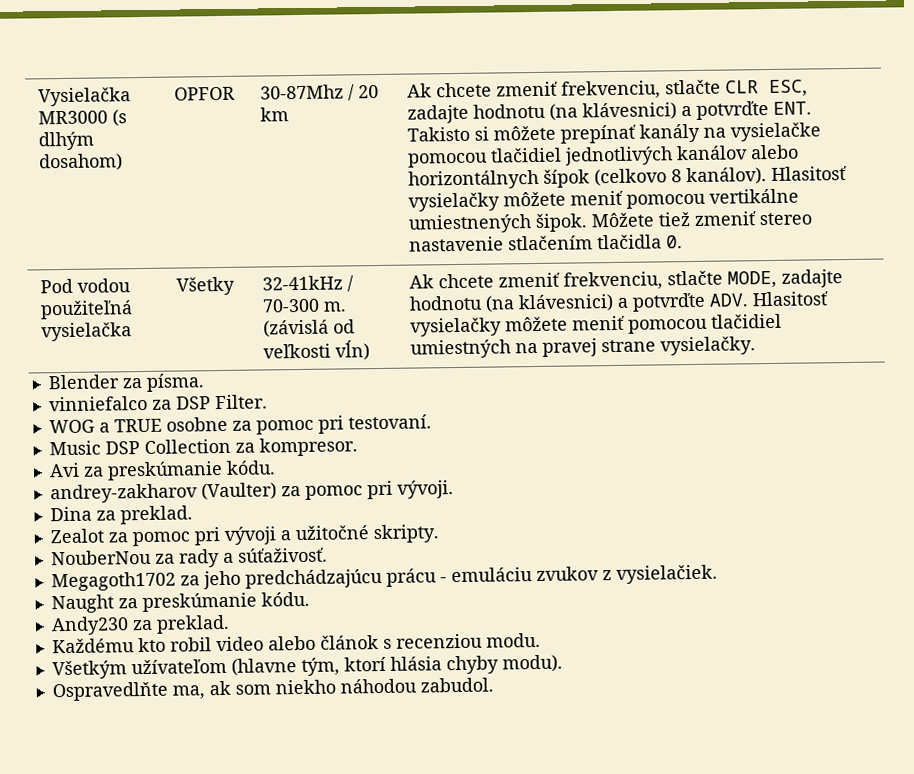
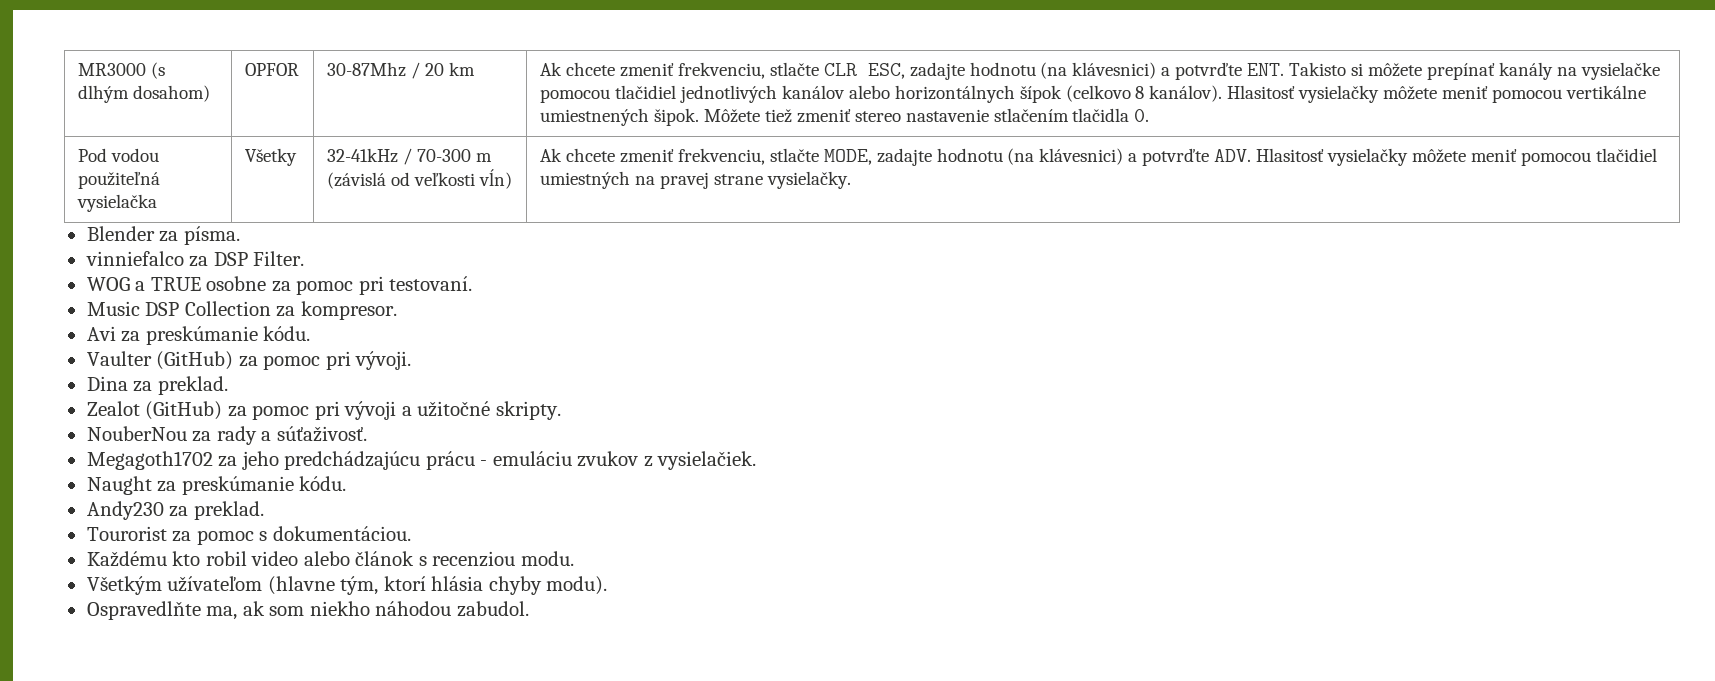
[37,87,131,107] Vysielačka -> (77, 69) none
[322,301,347,312] m. -> [475,153,492,162] m
[49,482,277,504] andrey-zakharov (Vaulter) -> [86,351,234,370] Vaulter (GitHub)
(104, 536) none -> [145,401,223,420] (GitHub)
(230, 624) none -> [86,526,411,545] // Tourorist za pomoc s dokumentáciou.

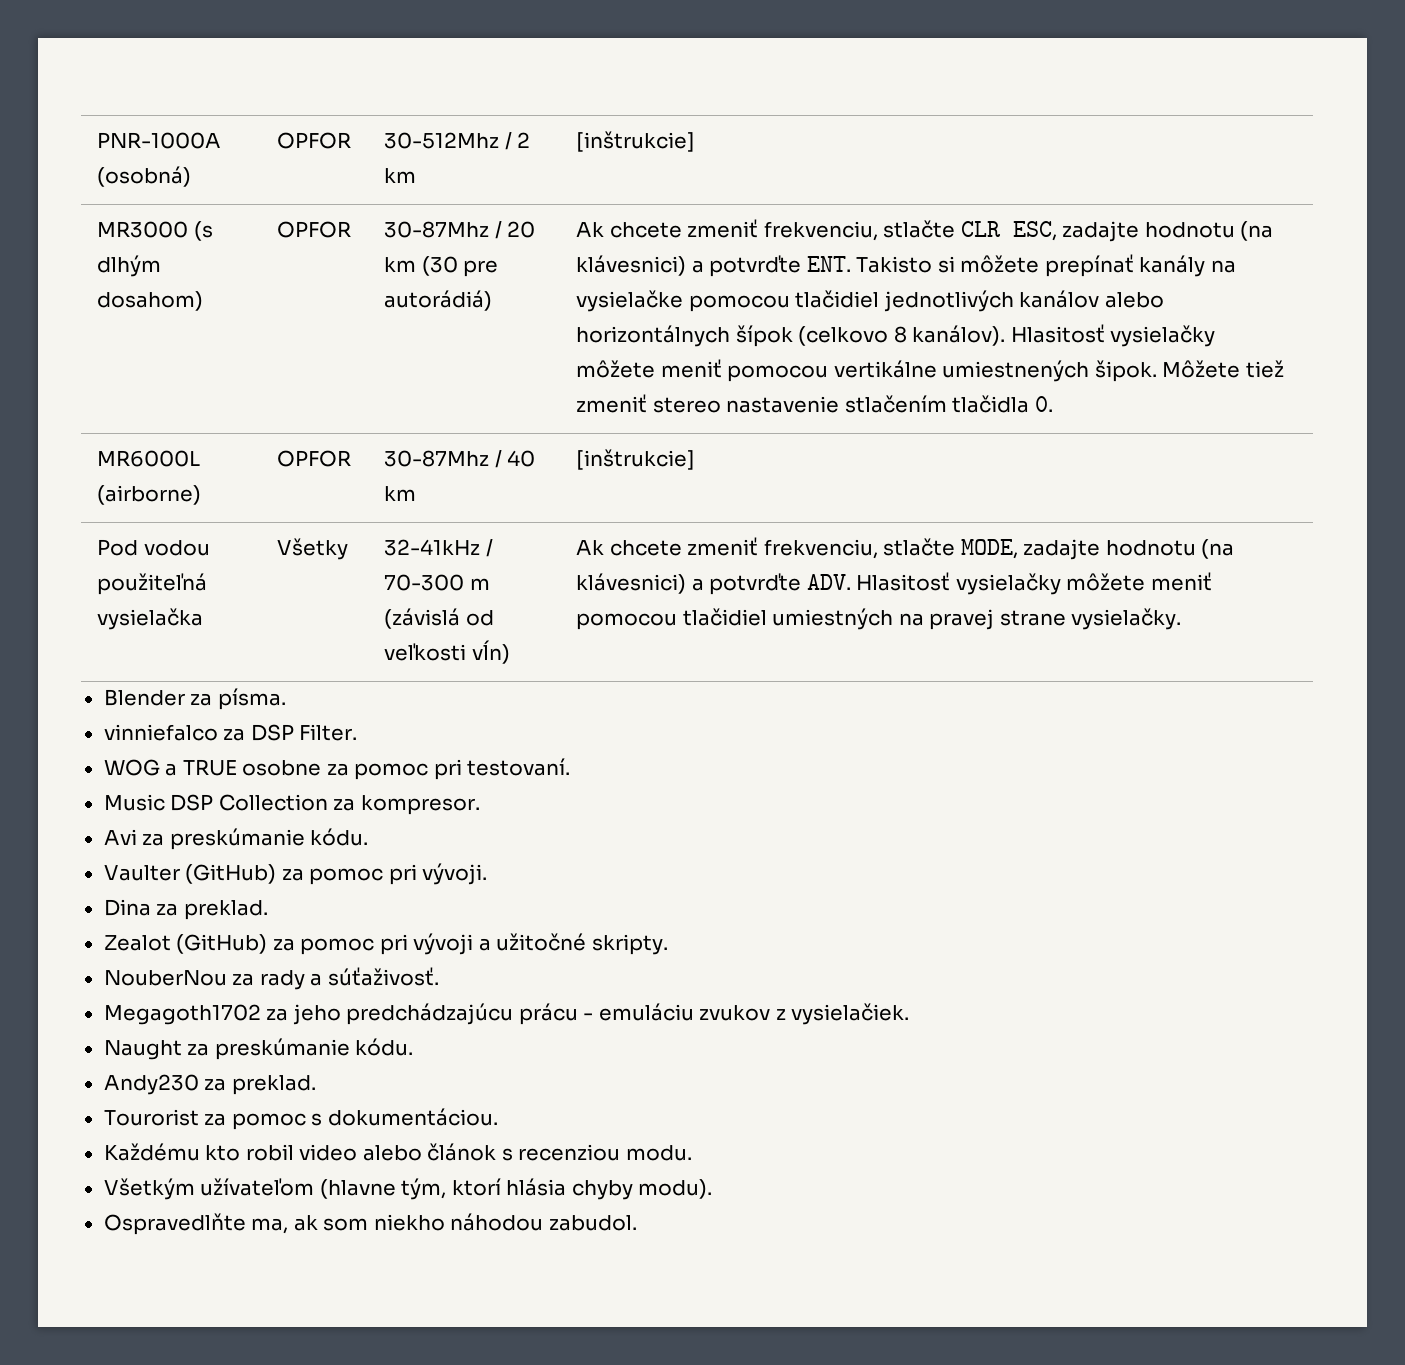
(77, 69) none -> [96,132,221,149] [96,166,191,187] [276,132,351,149] [383,132,531,150] [383,168,416,183] [575,131,695,152] PNR-1000A (osobná) | OPFOR | 30-512Mhz / 2 km | [inštrukcie] //
(475, 69) none -> [421,256,499,277] [383,290,492,311] (30 pre autorádiá)
(1150, 115) none -> [96,450,200,467] [96,485,201,505] [276,450,351,467] [383,450,536,468] [383,486,416,501] [575,449,695,470] // MR6000L (airborne) | OPFOR | 30-87Mhz / 40 km | [inštrukcie]

